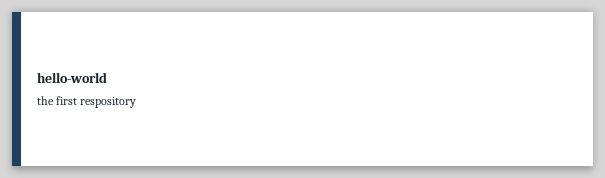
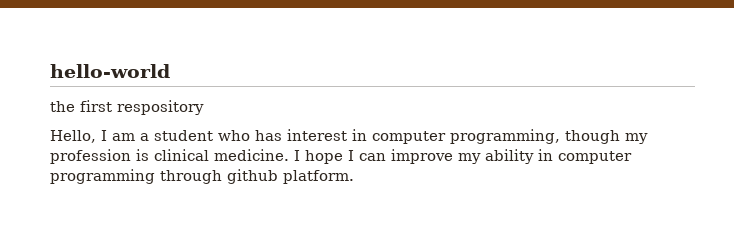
(137, 102) none -> [50,129,648,144] [50,149,632,164] [50,169,354,184] // Hello, I am a student who has interest in computer programming, though my profession is clinical medicine. I hope I can improve my ability in computer programming through github platform.

